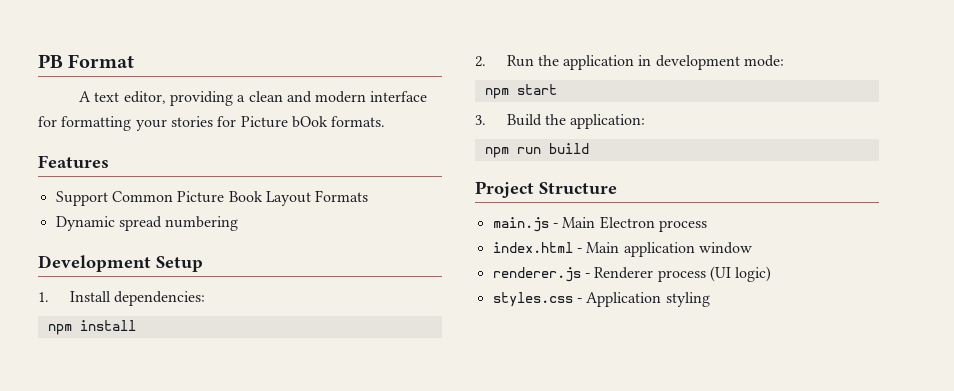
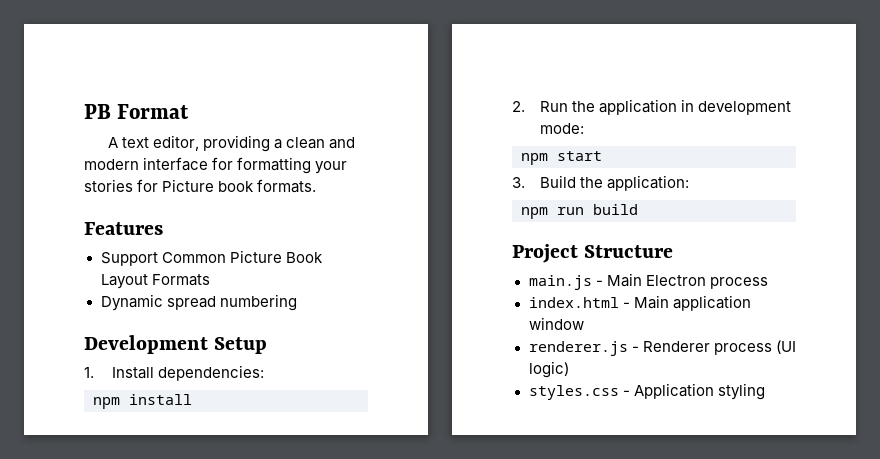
[291,116,328,128] bOok -> [218,181,255,192] book

